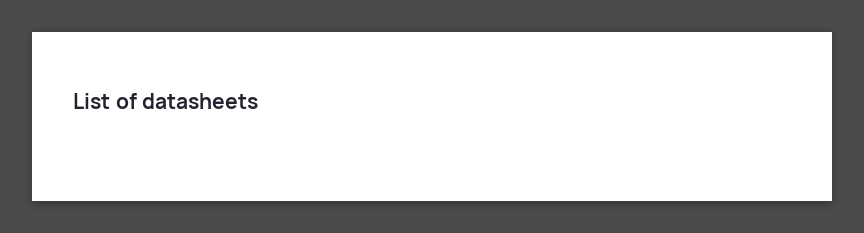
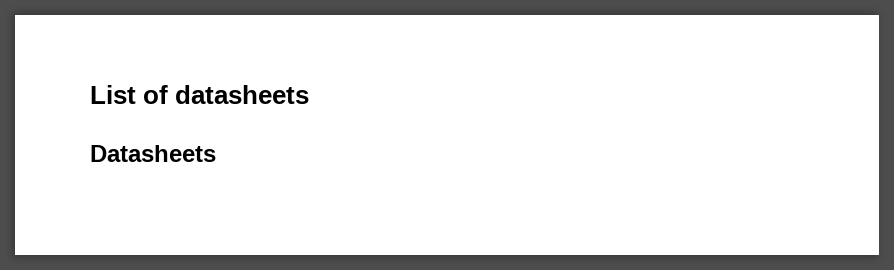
(259, 101) none -> [90,145,216,162] // Datasheets

